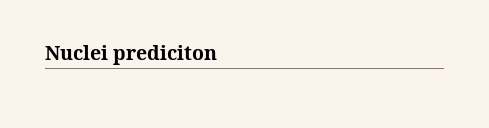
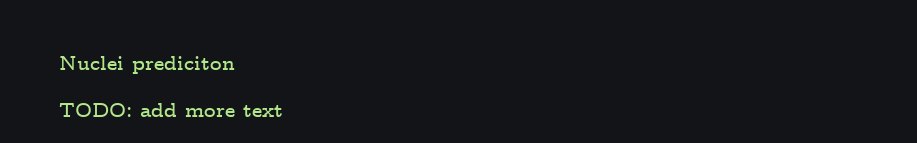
(218, 55) none -> [59,103,283,117] // TODO: add more text

